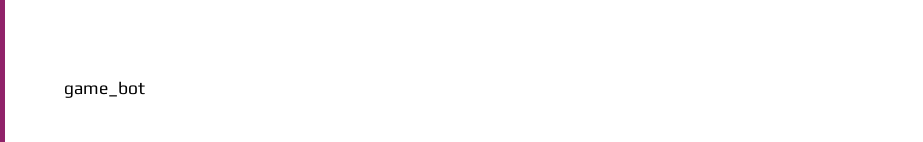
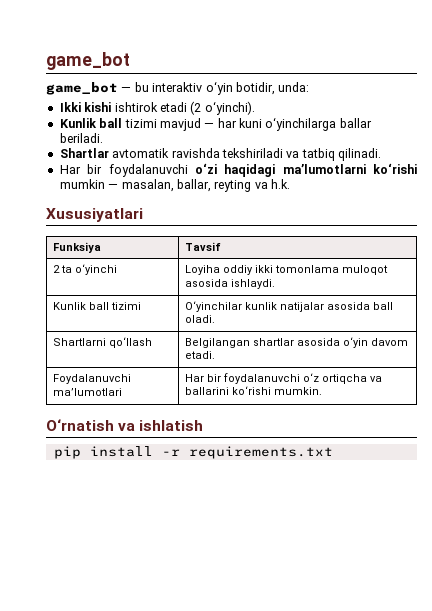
[64,81,145,98] game_bot -> [46,52,130,70] [46,81,310,95] [59,101,255,115] [59,117,372,131] [59,133,103,143] [59,148,381,161] [59,163,417,177] [59,179,290,192] [46,208,143,222] [52,242,101,253] [184,242,221,251] [52,264,117,275] [184,265,388,275] [184,279,275,289] [52,302,141,310] [184,301,393,312] [184,315,215,323] [52,337,152,348] [184,337,408,348] [184,351,215,359] [52,374,131,384] [52,388,122,396] [184,373,382,384] [184,386,322,395] [46,419,204,431] [53,446,333,459] game_bot // game_bot — bu interaktiv o‘yin botidir, unda: // Ikki kishi ishtirok etadi (2 o‘yinchi). // Kunlik ball tizimi mavjud — har kuni o‘yinchilarga ballar beriladi. // Shartlar avtomatik ravishda tekshiriladi va tatbiq qilinadi. // Har bir foydalanuvchi o‘zi haqidagi ma’lumotlarni ko‘rishi mumkin — masalan, ballar, reyting va h.k. // Xususiyatlari // Funksiya | Tavsif // 2 ta o‘yinchi | Loyiha oddiy ikki tomonlama muloqot asosida ishlaydi. // Kunlik ball tizimi | O‘yinchilar kunlik natijalar asosida ball oladi. // Shartlarni qo‘llash | Belgilangan shartlar asosida o‘yin davom etadi. // Foydalanuvchi ma’lumotlari | Har bir foydalanuvchi o‘z ortiqcha va ballarini ko‘rishi mumkin. // O‘rnatish va ishlatish // pip install -r requirements.txt

